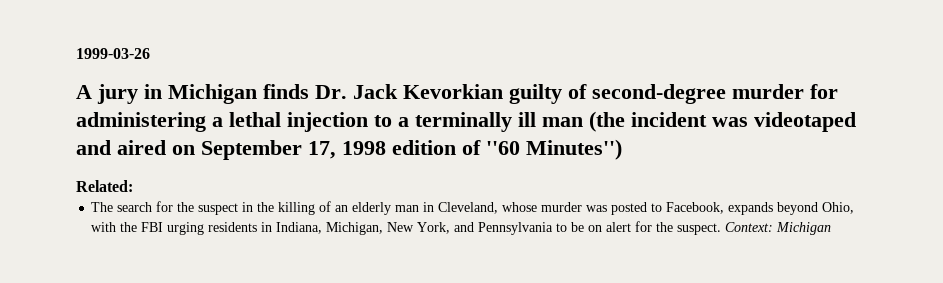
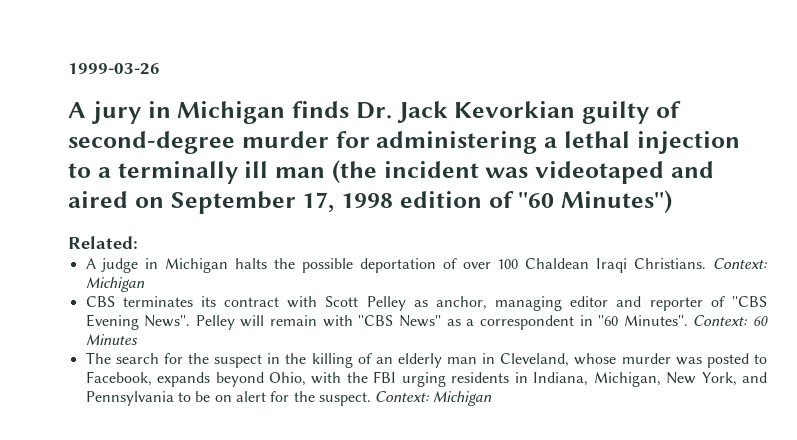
(133, 186) none -> [85,258,767,273] [85,277,145,292] [85,296,767,311] [85,314,768,330] [85,334,138,345] // A judge in Michigan halts the possible deportation of over 100 Chaldean Iraqi Christians. Context: Michigan // CBS terminates its contract with Scott Pelley as anchor, managing editor and reporter of ''CBS Evening News''. Pelley will remain with ''CBS News'' as a correspondent in ''60 Minutes''. Context: 60 Minutes

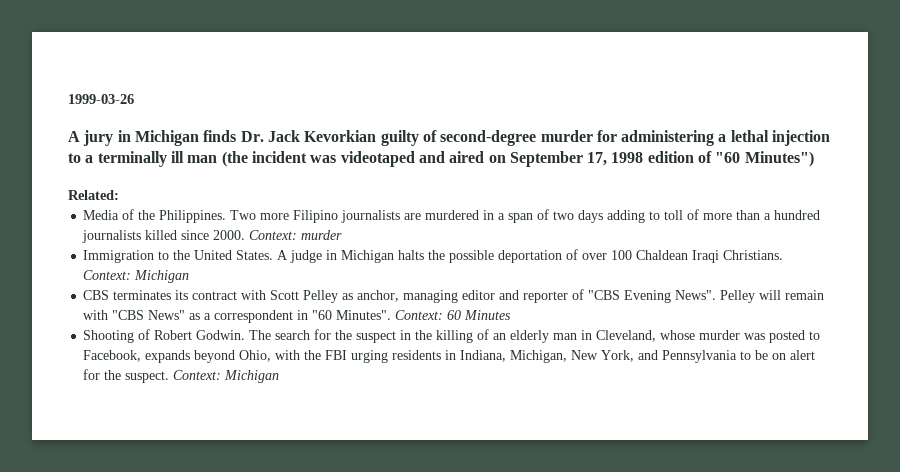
[518,190,672,214] ''60 Minutes'') -> [715,151,814,167] "60 Minutes")
(138, 242) none -> [83,209,821,223] [82,230,343,243] [83,250,274,263] Media of the Philippines. Two more Filipino journalists are murdered in a span of two days adding to toll of more than a hundred journalists killed since 2000. Context: murder // Immigration to the United States.
[732,296,767,307] [85,314,191,330] ''CBS Evening News''. -> [588,290,717,303] "CBS Evening News".
[358,315,441,327] ''CBS News'' -> [112,310,186,320] "CBS News"
[598,315,688,326] ''60 Minutes''. -> [312,310,392,320] "60 Minutes".
(138, 339) none -> [83,329,246,343] Shooting of Robert Godwin.

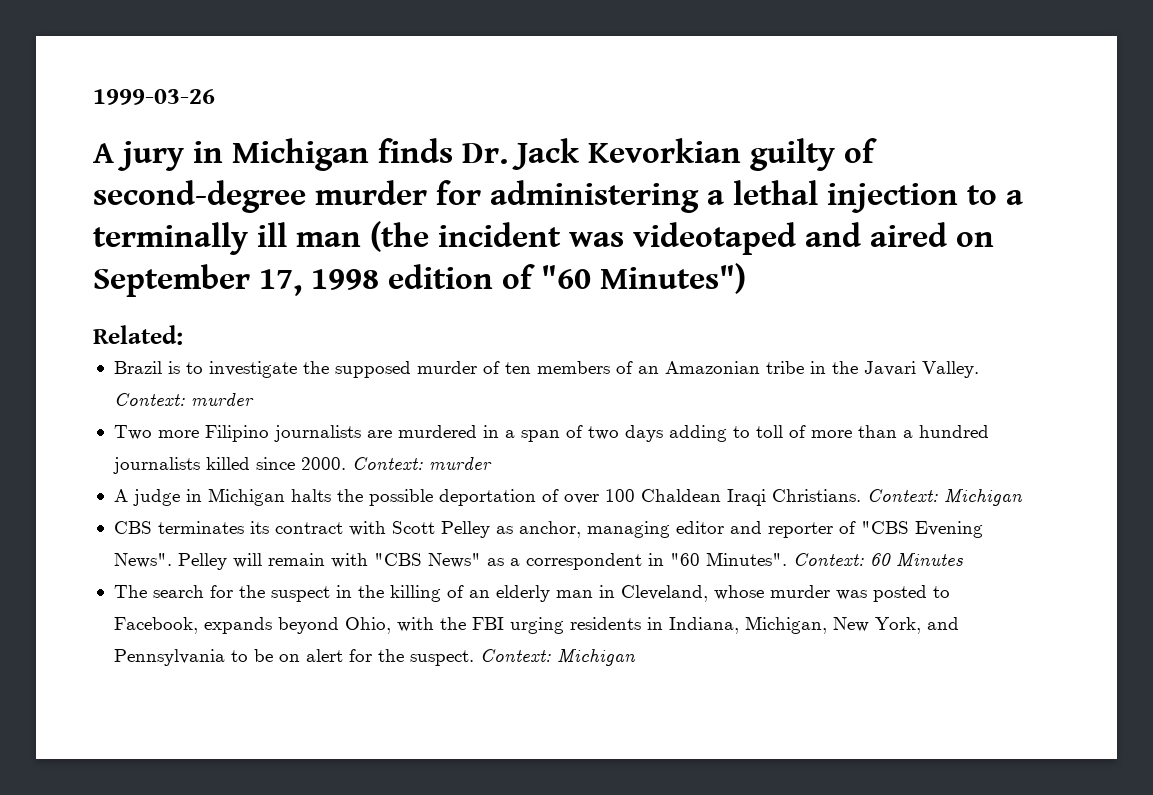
[83,209,227,223] Media of the Philippines. -> [113,361,979,378] [113,393,254,406] Brazil is to investigate the supposed murder of ten members of an Amazonian tribe in the Javari Valley. Context: murder //
[83,250,274,263] Immigration to the United States. -> (492, 463) none
[83,329,246,343] Shooting of Robert Godwin. -> (963, 559) none

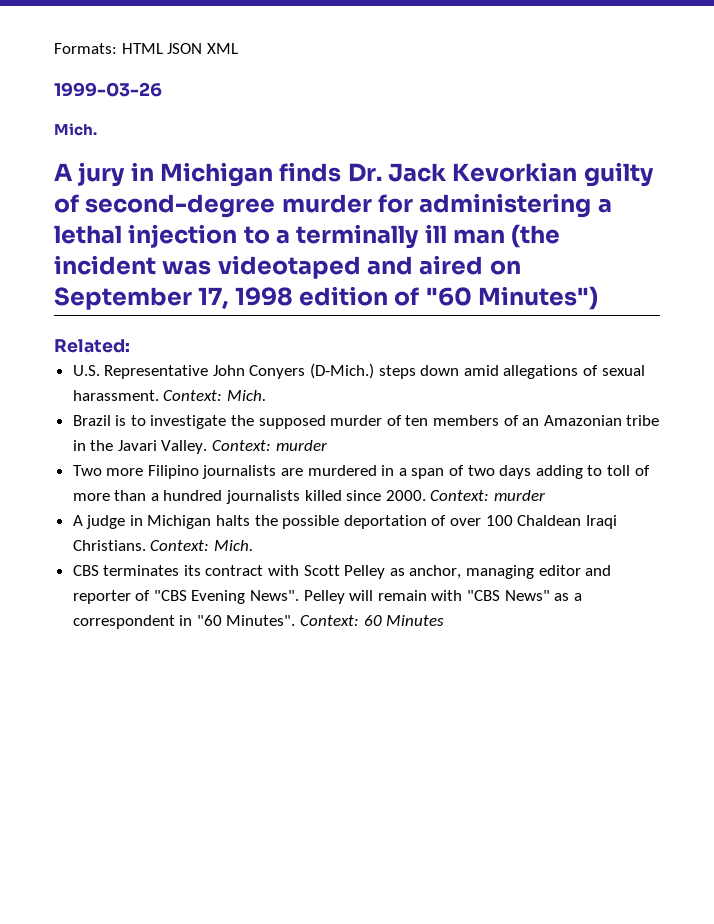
(93, 97) none -> [54,43,238,54] Formats: HTML JSON XML //
(215, 97) none -> [54,123,97,136] // Mich.
(183, 335) none -> [72,363,645,379] [72,390,266,401] // U.S. Representative John Conyers (D-Mich.) steps down amid allegations of sexual harassment. Context: Mich.
[943,488,1023,506] Michigan -> [213,540,253,551] Mich.
[113,585,950,602] [113,616,959,634] [113,648,636,666] // The search for the suspect in the killing of an elderly man in Cleveland, whose murder was posted to Facebook, expands beyond Ohio, with the FBI urging residents in Indiana, Michigan, New York, and Pennsylvania to be on alert for the suspect. Context: Michigan -> (445, 620) none

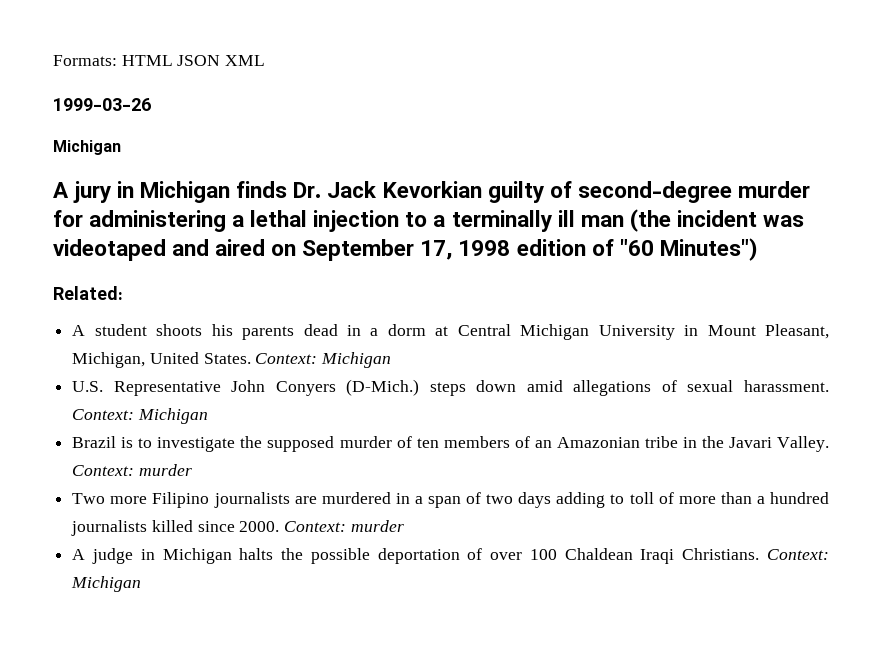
[54,123,97,136] Mich. -> [53,140,121,155] Michigan
(130, 346) none -> [72,324,830,340] [72,352,392,368] // A student shoots his parents dead in a dorm at Central Michigan University in Mount Pleasant, Michigan, United States. Context: Michigan
[226,390,266,401] Mich. -> [137,408,208,424] Michigan
[213,540,253,551] [72,565,612,579] [72,590,582,604] [72,615,445,629] Mich. // CBS terminates its contract with Scott Pelley as anchor, managing editor and reporter of "CBS Evening News". Pelley will remain with "CBS News" as a correspondent in "60 Minutes". Context: 60 Minutes -> [71,576,142,592] Michigan

